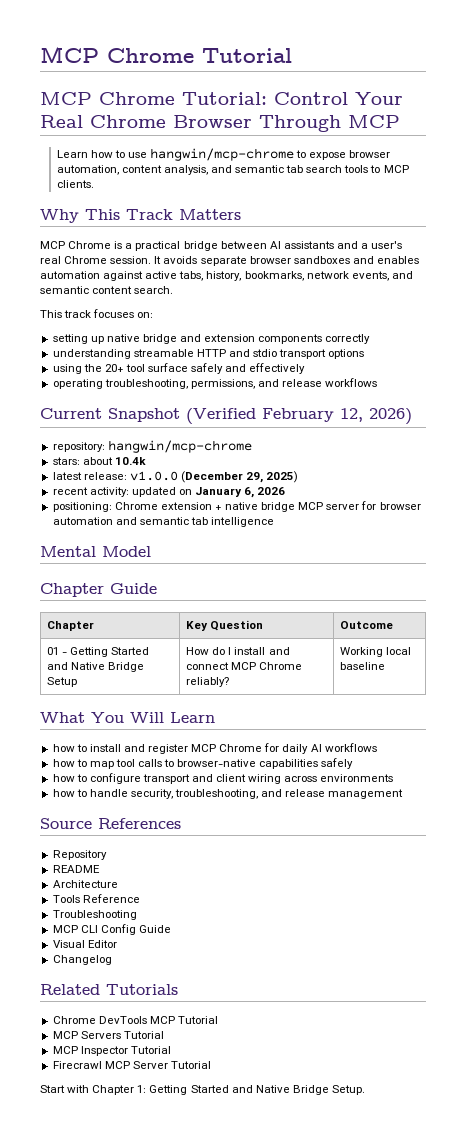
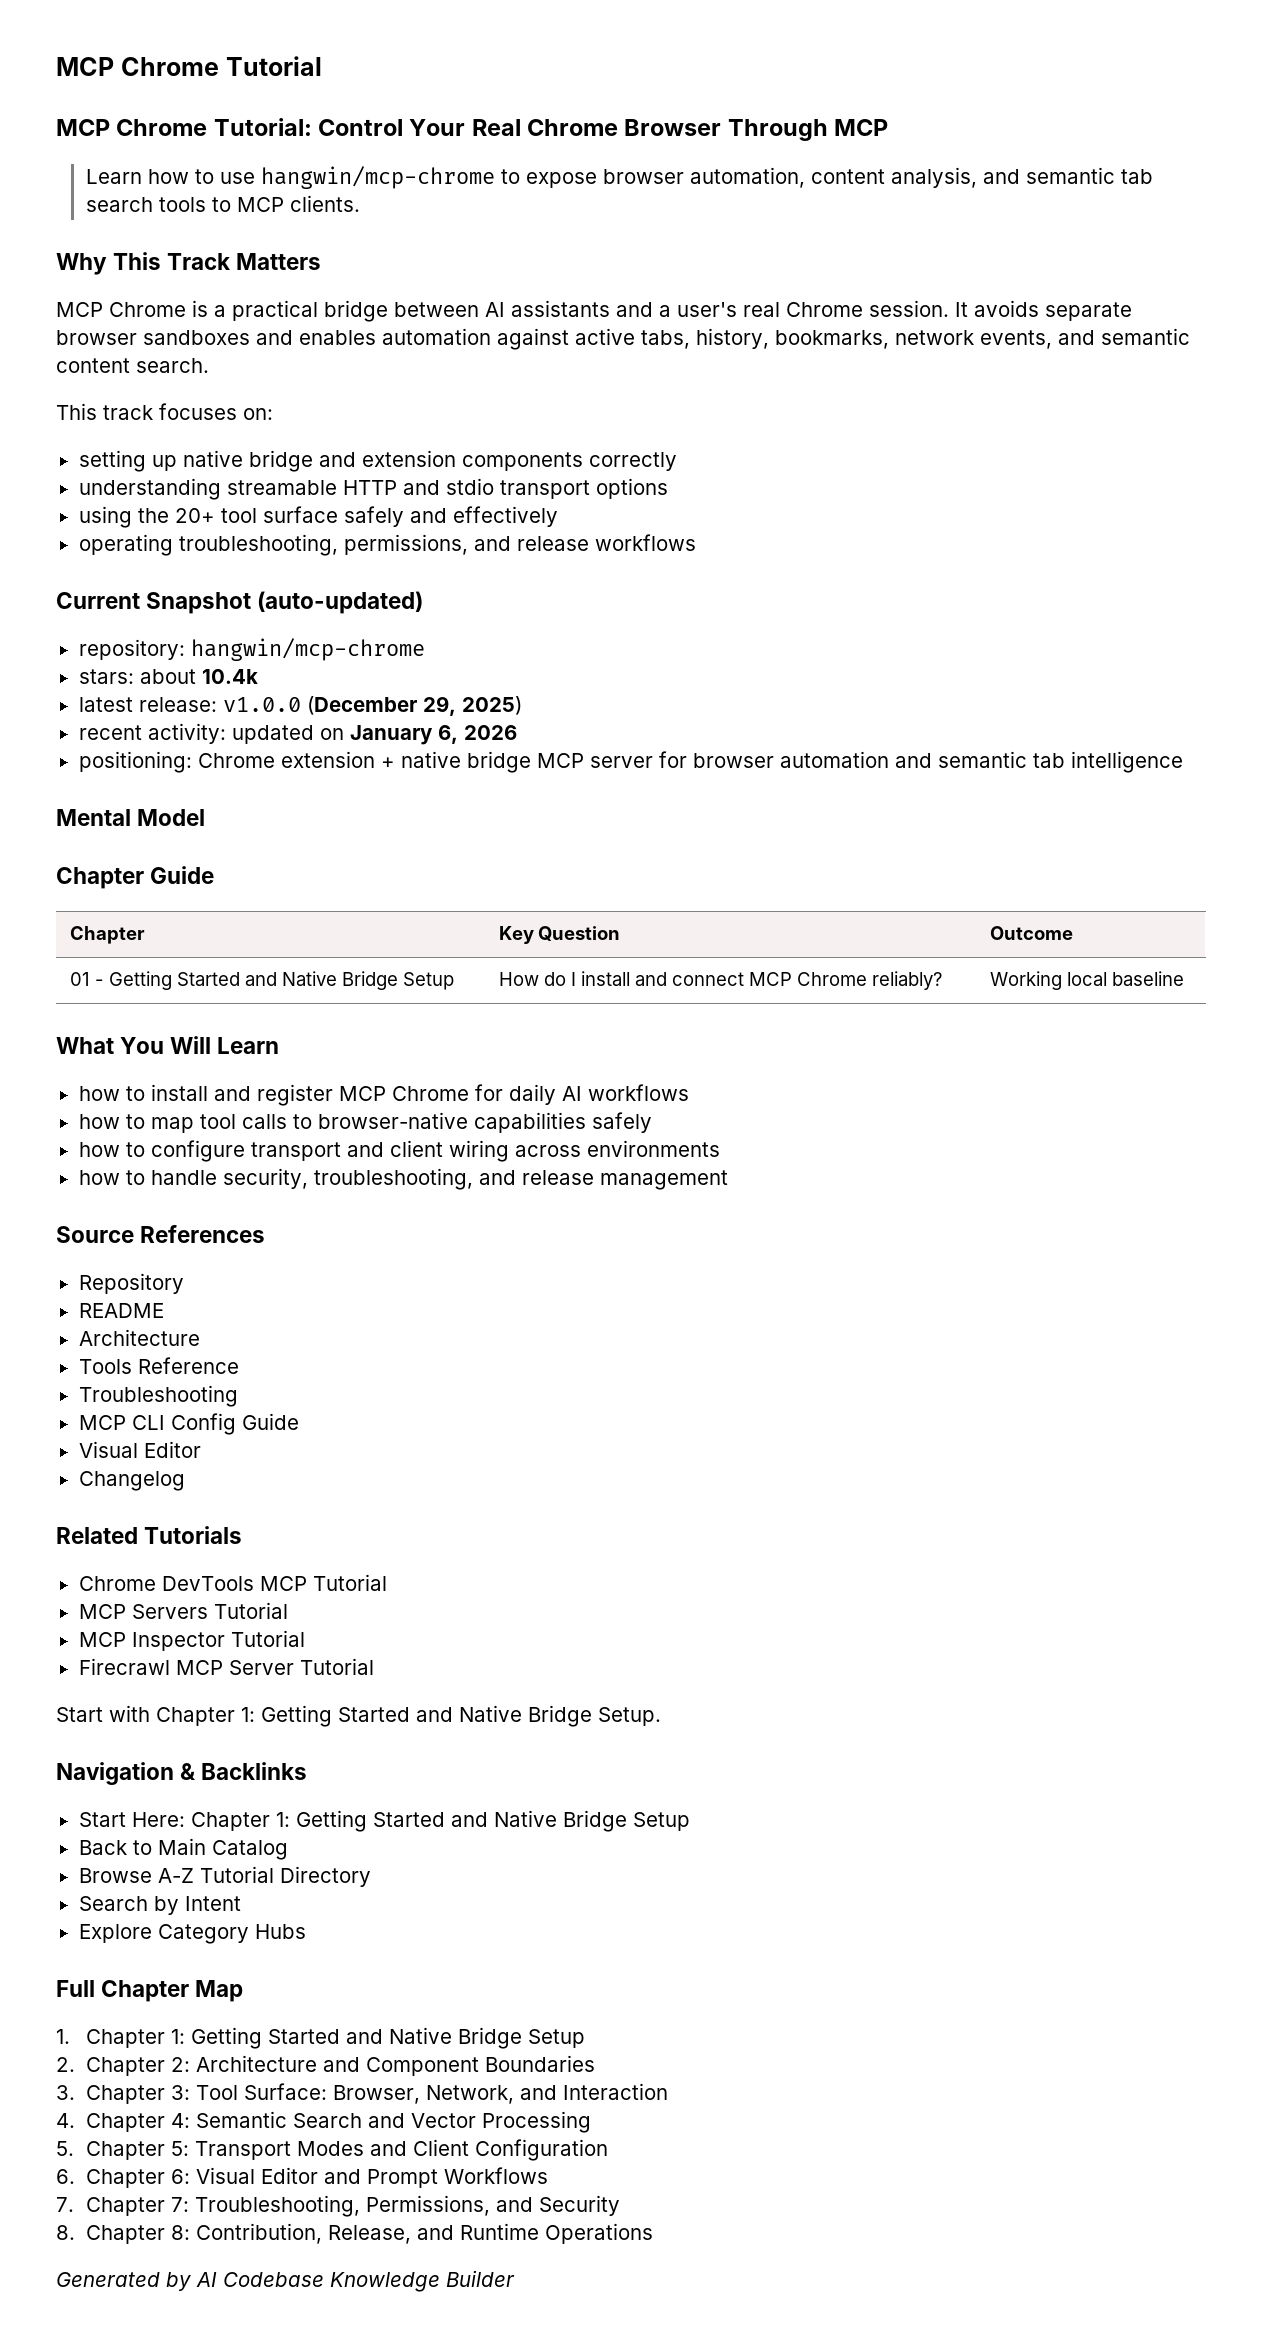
[186,408,412,425] (Verified February 12, 2026) -> [257,591,424,614] (auto-updated)
(365, 1090) none -> [56,1762,308,1785] [78,1810,690,1832] [78,1838,288,1860] [78,1866,371,1887] [78,1896,241,1915] [78,1924,306,1944] [56,1980,244,2002] [56,2027,585,2049] [56,2055,595,2076] [56,2083,668,2104] [56,2111,591,2133] [56,2139,608,2161] [56,2167,548,2188] [56,2195,620,2217] [56,2223,653,2244] [56,2270,515,2292] // Navigation & Backlinks // Start Here: Chapter 1: Getting Started and Native Bridge Setup // Back to Main Catalog // Browse A-Z Tutorial Directory // Search by Intent // Explore Category Hubs // Full Chapter Map // 1. Chapter 1: Getting Started and Native Bridge Setup // 2. Chapter 2: Architecture and Component Boundaries // 3. Chapter 3: Tool Surface: Browser, Network, and Interaction // 4. Chapter 4: Semantic Search and Vector Processing // 5. Chapter 5: Transport Modes and Client Configuration // 6. Chapter 6: Visual Editor and Prompt Workflows // 7. Chapter 7: Troubleshooting, Permissions, and Security // 8. Chapter 8: Contribution, Release, and Runtime Operations // Generated by AI Codebase Knowledge Builder

